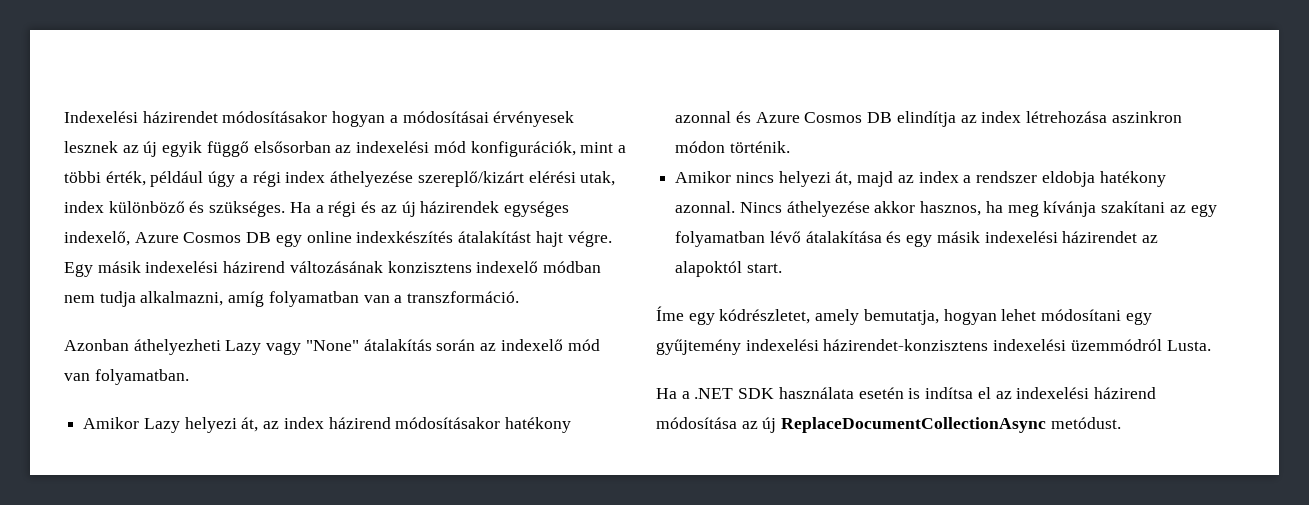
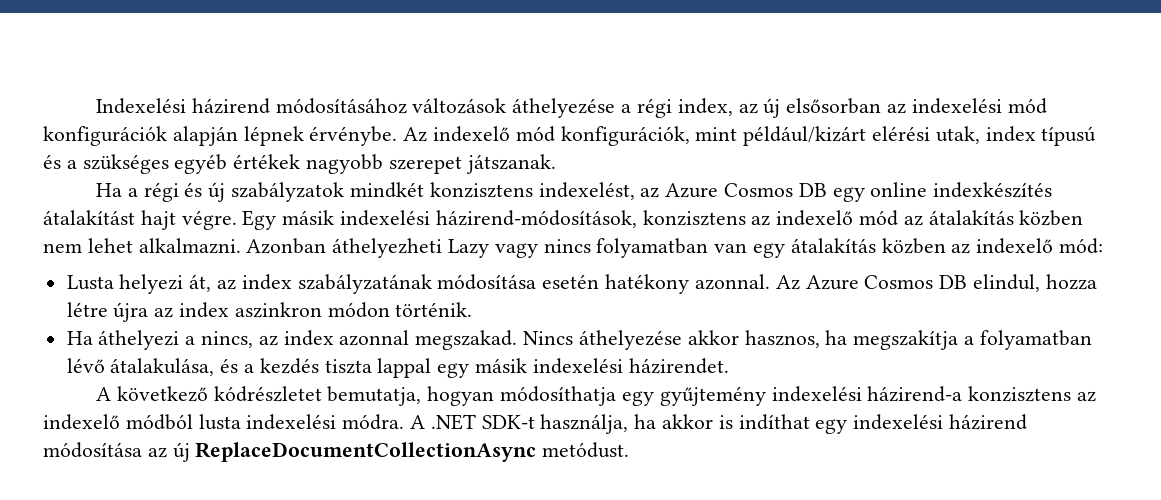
[142,111,575,127] [64,141,626,157] [64,171,616,187] [64,201,569,217] [64,231,130,246] házirendet módosításakor hogyan a módosításai érvényesek lesznek az új egyik függő elsősorban az indexelési mód konfigurációk, mint a többi érték, például úgy a régi index áthelyezése szereplő/kizárt elérési utak, index különböző és szükséges. Ha a régi és az új házirendek egységes indexelő, -> [191,98,1047,118] [43,126,1097,146] [43,154,556,174] [96,182,660,202] házirend módosításához változások áthelyezése a régi index, az új elsősorban az indexelési mód konfigurációk alapján lépnek érvénybe. Az indexelő mód konfigurációk, mint például/kizárt elérési utak, index típusú és a szükséges egyéb értékek nagyobb szerepet játszanak. // Ha a régi és új szabályzatok mindkét konzisztens indexelést, az
[223,261,602,273] [64,291,520,307] [64,339,600,355] [64,369,189,385] [83,417,572,433] [675,111,1108,127] házirend változásának konzisztens indexelő módban nem tudja alkalmazni, amíg folyamatban van a transzformáció. // Azonban áthelyezheti Lazy vagy "None" átalakítás során az indexelő mód van folyamatban. // Amikor Lazy helyezi át, az index házirend módosításakor hatékony azonnal és Azure Cosmos DB elindítja az index létrehozása -> [435,210,1084,228] [43,238,1104,258] [66,274,1097,294] [66,302,230,322] házirend-módosítások, konzisztens az indexelő mód az átalakítás közben nem lehet alkalmazni. Azonban áthelyezheti Lazy vagy nincs folyamatban van egy átalakítás közben az indexelő mód: // Lusta helyezi át, az index szabályzatának módosítása esetén hatékony azonnal. Az Azure Cosmos DB elindul, hozza létre újra az index
[675,171,1166,187] [675,201,736,213] Amikor nincs helyezi át, majd az index a rendszer eldobja hatékony azonnal. -> [66,330,518,350] Ha áthelyezi a nincs, az index azonnal megszakad.
[1007,201,1217,217] [675,231,1159,247] [675,261,782,277] [656,306,1152,325] [656,339,1211,355] [656,387,1012,399] meg kívánja szakítani az egy folyamatban lévő átalakítása és egy másik indexelési házirendet az alapoktól start. // Íme egy kódrészletet, amely bemutatja, hogyan lehet módosítani egy gyűjtemény indexelési házirendet-konzisztens indexelési üzemmódról Lusta. // Ha a .NET SDK használata esetén is indítsa el az -> [853,330,1092,350] [66,358,729,378] [96,386,1096,406] [43,414,848,434] megszakítja a folyamatban lévő átalakulása, és a kezdés tiszta lappal egy másik indexelési házirendet. // A következő kódrészletet bemutatja, hogyan módosíthatja egy gyűjtemény indexelési házirend-a konzisztens az indexelő módból lusta indexelési módra. A .NET SDK-t használja, ha akkor is indíthat egy

